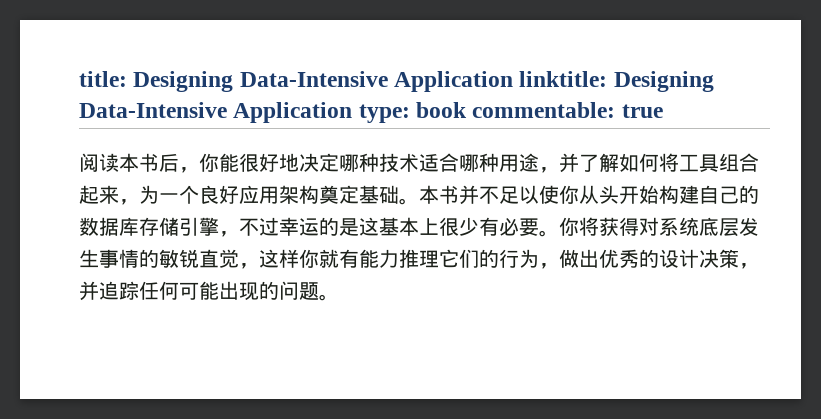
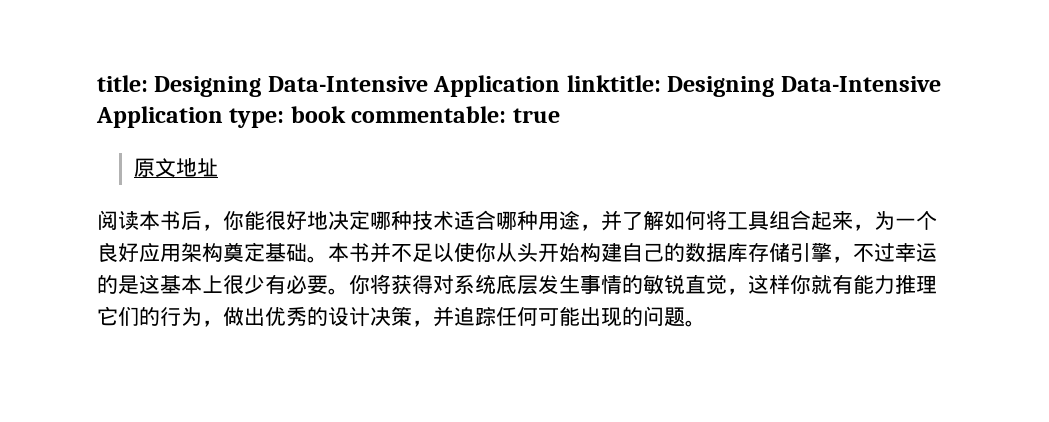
(663, 111) none -> [133,158,218,178] // 原文地址

